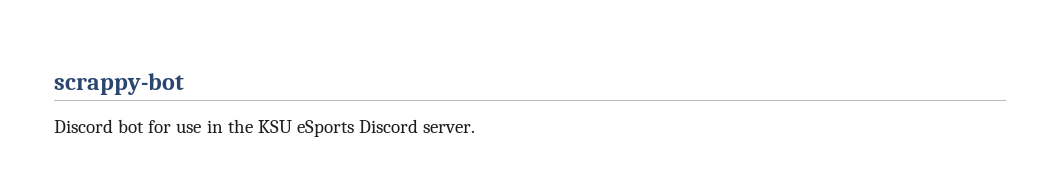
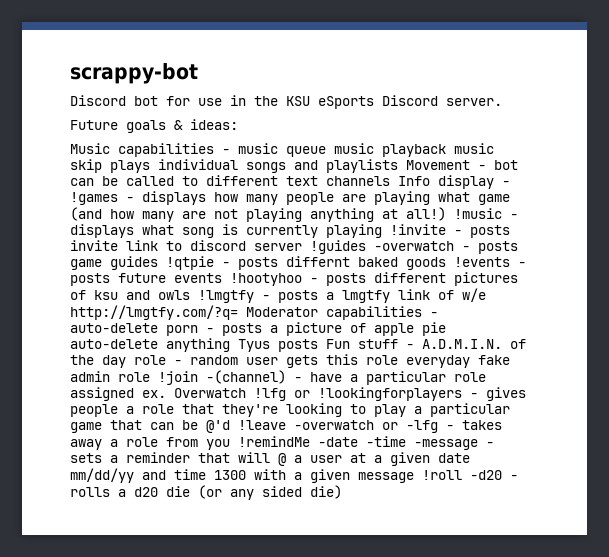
(476, 128) none -> [70,119,238,133] [70,143,494,157] [70,159,518,173] [70,175,510,189] [70,191,510,205] [70,207,518,222] [70,224,510,238] [70,240,518,254] [70,256,526,270] [70,272,518,286] [70,288,486,303] [70,305,438,320] [70,322,446,336] [70,338,526,352] [70,354,510,368] [70,370,486,385] [70,387,526,401] [70,403,510,417] [70,420,502,433] [70,436,494,450] [70,452,470,466] [70,468,518,483] [70,485,342,500] // Future goals & ideas: // Music capabilities - music queue music playback music skip plays individual songs and playlists Movement - bot can be called to different text channels Info display - !games - displays how many people are playing what game (and how many are not playing anything at all!) !music - displays what song is currently playing !invite - posts invite link to discord server !guides -overwatch - posts game guides !qtpie - posts differnt baked goods !events - posts future events !hootyhoo - posts different pictures of ksu and owls !lmgtfy - posts a lmgtfy link of w/e http://lmgtfy.com/?q= Moderator capabilities - auto-delete porn - posts a picture of apple pie auto-delete anything Tyus posts Fun stuff - A.D.M.I.N. of the day role - random user gets this role everyday fake admin role !join -(channel) - have a particular role assigned ex. Overwatch !lfg or !lookingforplayers - gives people a role that they're looking to play a particular game that can be @'d !leave -overwatch or -lfg - takes away a role from you !remindMe -date -time -message - sets a reminder that will @ a user at a given date mm/dd/yy and time 1300 with a given message !roll -d20 - rolls a d20 die (or any sided die)

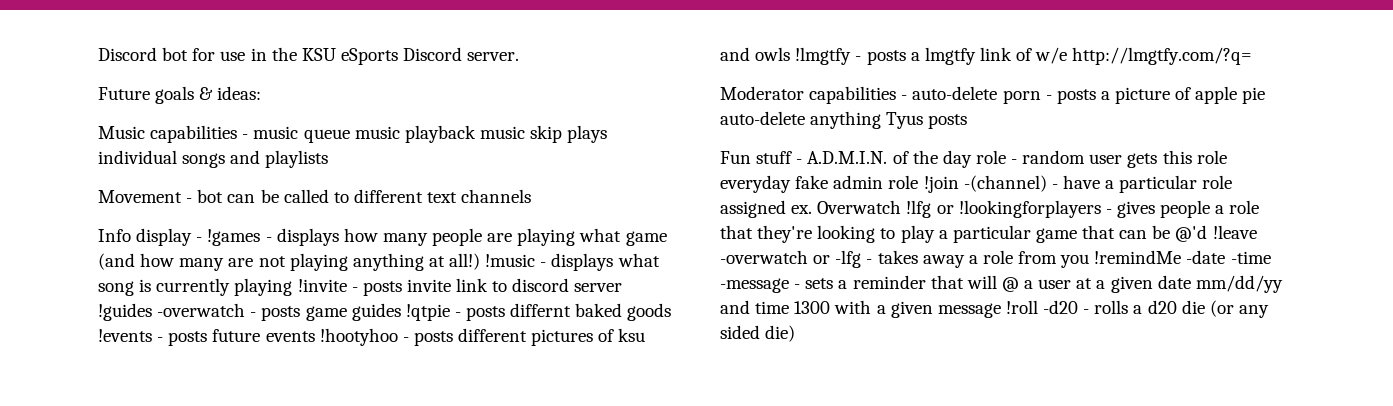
[70,63,198,84] scrappy-bot // -> (98, 54) none
(398, 166) none -> (329, 159) //
(390, 181) none -> (532, 196) //
(238, 312) none -> (1253, 56) //
(318, 345) none -> (968, 121) //

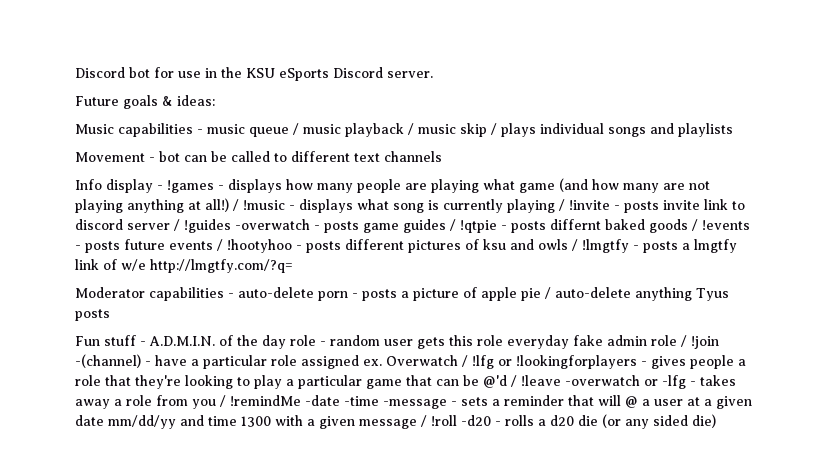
(350, 136) none -> [293,123,299,135] /
(476, 134) none -> [408,123,414,135] /
(563, 134) none -> [491,123,497,135] /
(481, 261) none -> [233,199,239,211] /
(293, 287) none -> [559,199,565,211] /
(623, 287) none -> [174,219,180,231] /
(401, 312) none -> [450,219,456,231] /
(672, 312) none -> [692,219,698,231] /
(315, 336) none -> [217,239,223,251] /
(791, 54) none -> [572,239,578,251] /
(1266, 95) none -> [545,287,551,299] /
(919, 182) none -> [681,335,687,347] /
(902, 207) none -> [462,355,468,367] /
(1208, 233) none -> [511,375,517,387] /
(1090, 261) none -> [220,395,226,407] /
(1001, 310) none -> [421,415,427,427] /

